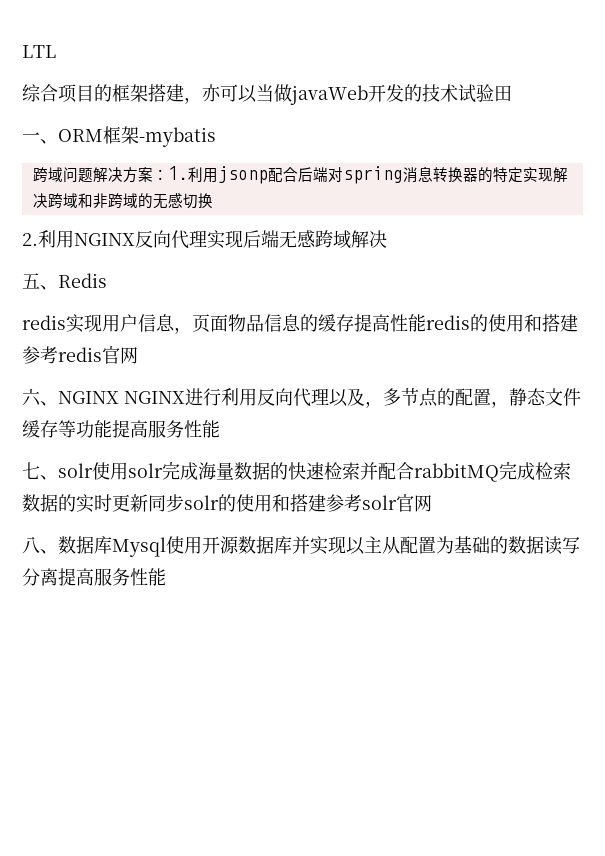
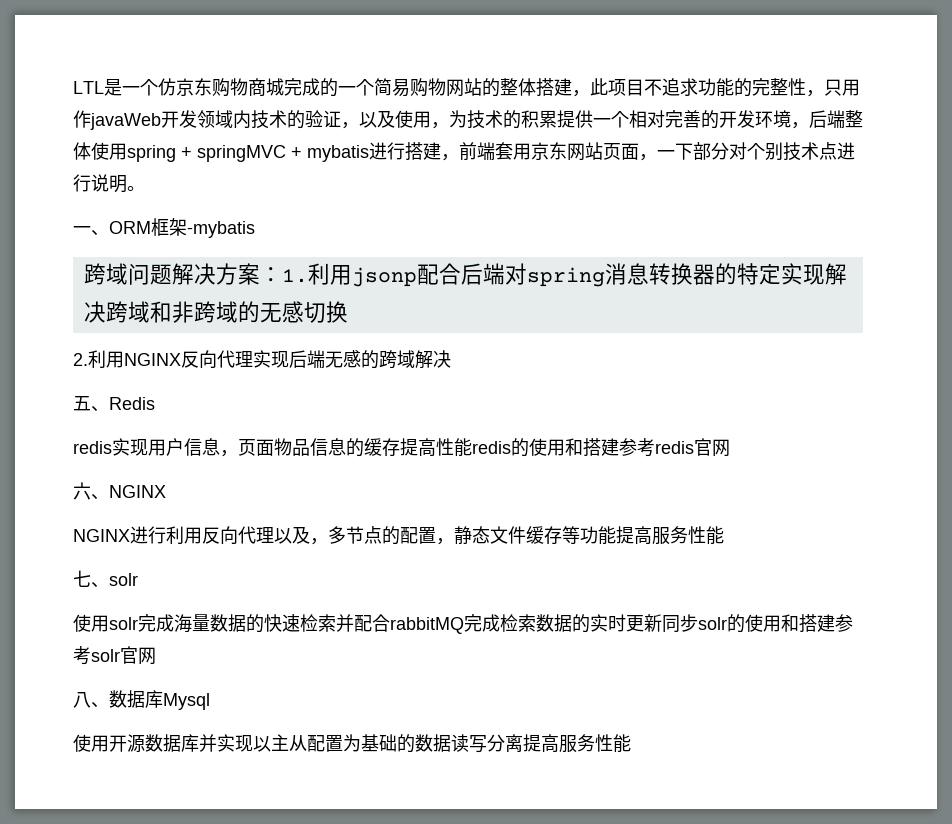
[22,84,512,105] // 综合项目的框架搭建，亦可以当做javaWeb开发的技术试验田 -> [104,78,860,97] [73,110,863,130] [73,142,855,162] [73,174,145,193] 是一个仿京东购物商城完成的一个简易购物网站的整体搭建，此项目不追求功能的完整性，只用作javaWeb开发领域内技术的验证，以及使用，为技术的积累提供一个相对完善的开发环境，后端整体使用spring + springMVC + mybatis进行搭建，前端套用京东网站页面，一下部分对个别技术点进行说明。
(316, 239) none -> [361,350,379,369] 的
(119, 397) none -> (166, 491) //
(93, 470) none -> (138, 579) //
(166, 547) none -> (210, 701) //

